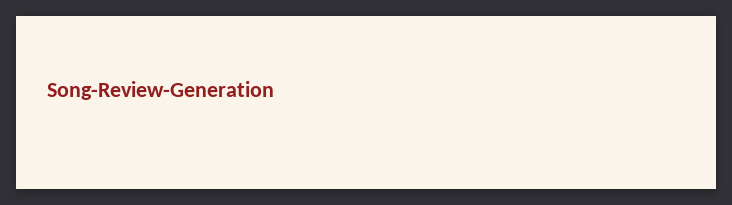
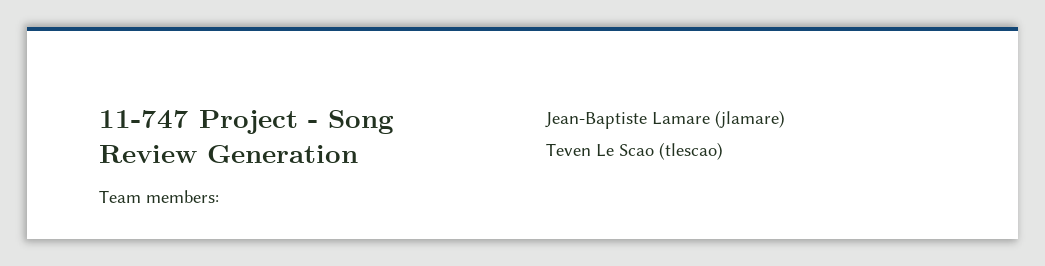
[47,81,274,100] Song-Review-Generation -> [99,110,394,134] [99,145,358,163] [99,190,219,203] [545,110,785,129] [546,142,723,160] 11-747 Project - Song Review Generation // Team members: // Jean-Baptiste Lamare (jlamare) // Teven Le Scao (tlescao)

